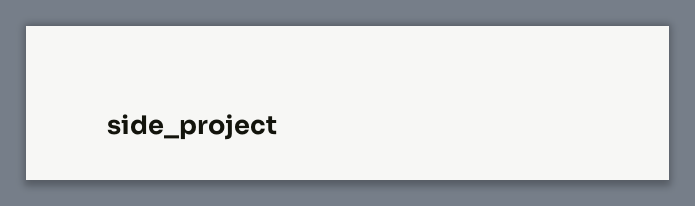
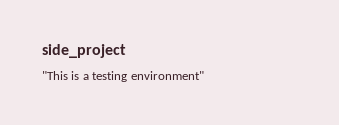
(277, 127) none -> [42,71,204,82] // "This is a testing environment"

